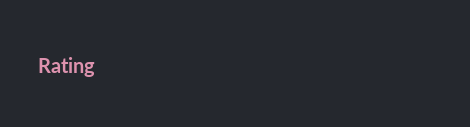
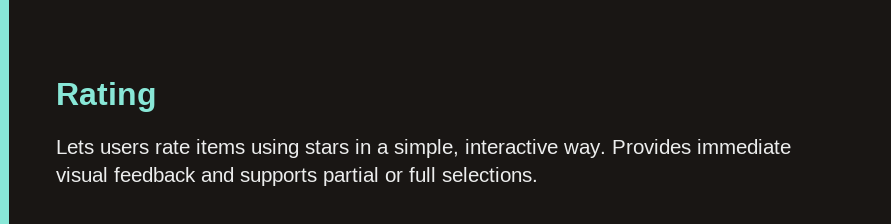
(95, 67) none -> [56,139,791,158] [56,167,538,186] // Lets users rate items using stars in a simple, interactive way. Provides immediate visual feedback and supports partial or full selections.

